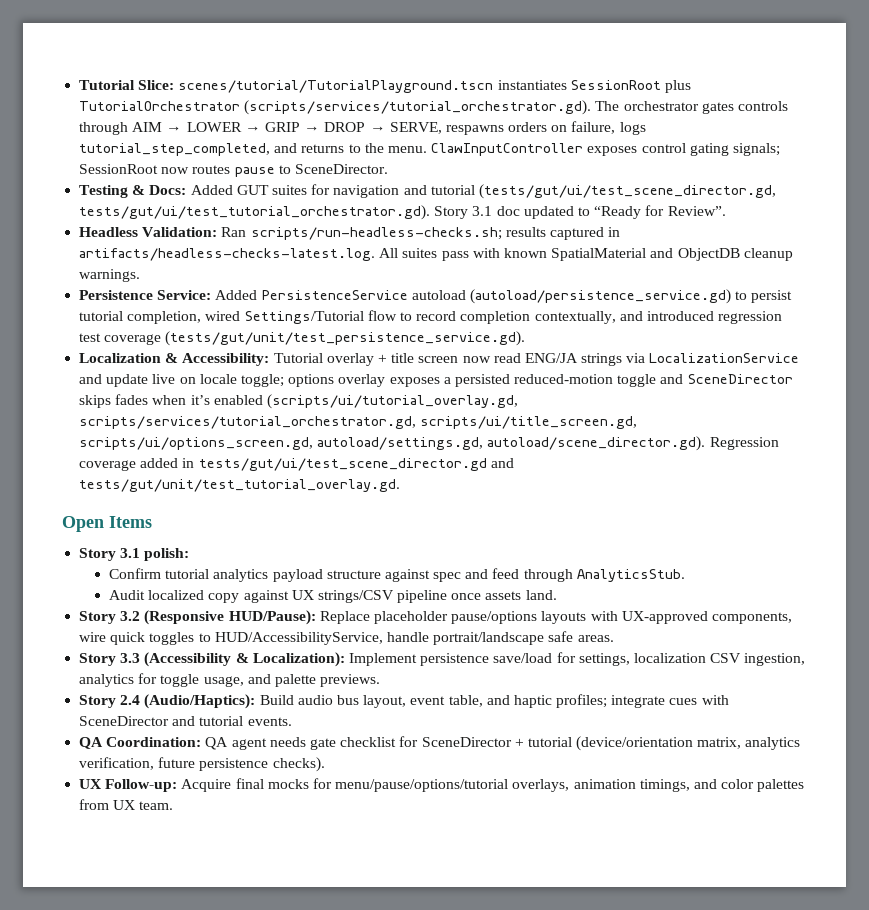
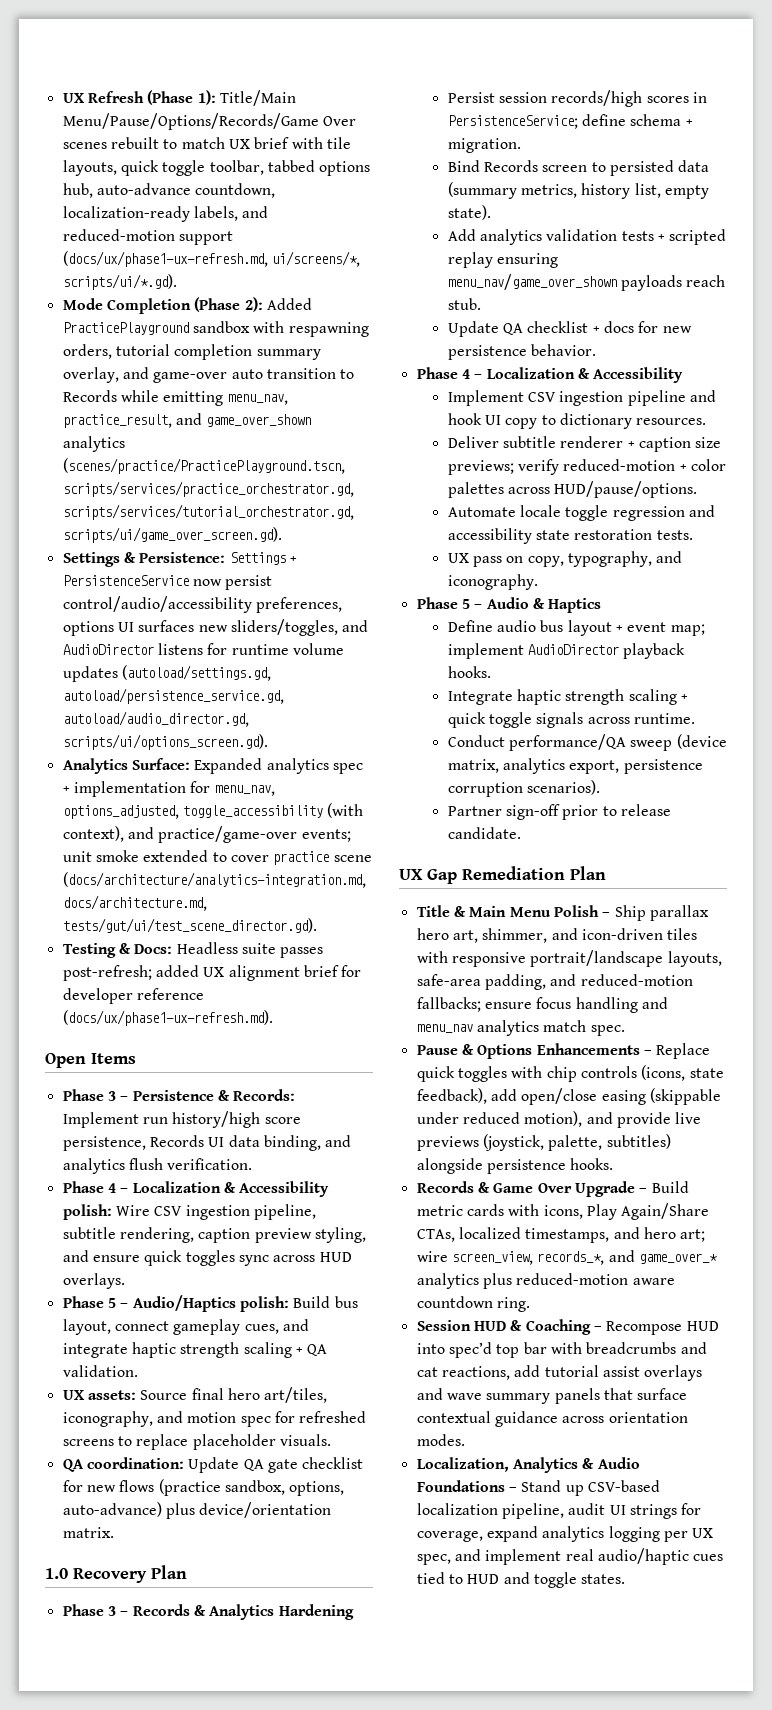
[79,80,691,93] [79,100,788,115] [79,121,646,135] [79,143,780,156] [79,164,388,177] [79,184,776,199] [79,205,726,220] [79,227,621,240] [79,248,793,261] [79,269,141,282] [79,289,793,304] [79,310,783,324] [79,331,526,346] [79,353,800,366] [79,374,793,387] [79,394,518,409] [79,416,638,429] [79,436,779,451] [79,458,514,471] [79,479,401,492] [62,516,152,532] [79,548,190,561] [108,568,685,582] [108,590,557,603] [79,610,792,625] [79,631,614,645] [79,652,806,667] [79,673,381,687] [79,694,729,709] [79,716,292,726] [79,736,801,751] [79,757,325,772] [79,778,805,792] [79,799,174,810] Tutorial Slice: scenes/tutorial/TutorialPlayground.tscn instantiates SessionRoot plus TutorialOrchestrator (scripts/services/tutorial_orchestrator.gd). The orchestrator gates controls through AIM → LOWER → GRIP → DROP → SERVE, respawns orders on failure, logs tutorial_step_completed, and returns to the menu. ClawInputController exposes control gating signals; SessionRoot now routes pause to SceneDirector. // Testing & Docs: Added GUT suites for navigation and tutorial (tests/gut/ui/test_scene_director.gd, tests/gut/ui/test_tutorial_orchestrator.gd). Story 3.1 doc updated to “Ready for Review”. // Headless Validation: Ran scripts/run-headless-checks.sh; results captured in artifacts/headless-checks-latest.log. All suites pass with known SpatialMaterial and ObjectDB cleanup warnings. // Persistence Service: Added PersistenceService autoload (autoload/persistence_service.gd) to persist tutorial completion, wired Settings/Tutorial flow to record completion contextually, and introduced regression test coverage (tests/gut/unit/test_persistence_service.gd). // Localization & Accessibility: Tutorial overlay + title screen now read ENG/JA strings via LocalizationService and update live on locale toggle; options overlay exposes a persisted reduced-motion toggle and SceneDirector skips fades when it’s enabled (scripts/ui/tutorial_overlay.gd, scripts/services/tutorial_orchestrator.gd, scripts/ui/title_screen.gd, scripts/ui/options_screen.gd, autoload/settings.gd, autoload/scene_director.gd). Regression coverage added in tests/gut/ui/test_scene_director.gd and tests/gut/unit/test_tutorial_overlay.gd. // Open Items // Story 3.1 polish: // Confirm tutorial analytics payload structure against spec and feed through AnalyticsStub. // Audit localized copy against UX strings/CSV pipeline once assets land. // Story 3.2 (Responsive HUD/Pause): Replace placeholder pause/options layouts with UX-approved components, wire quick toggles to HUD/AccessibilityService, handle portrait/landscape safe areas. // Story 3.3 (Accessibility & Localization): Implement persistence save/load for settings, localization CSV ingestion, analytics for toggle usage, and palette previews. // Story 2.4 (Audio/Haptics): Build audio bus layout, event table, and haptic profiles; integrate cues with SceneDirector and tutorial events. // QA Coordination: QA agent needs gate checklist for SceneDirector + tutorial (device/orientation matrix, analytics verification, future persistence checks). // UX Follow-up: Acquire final mocks for menu/pause/options/tutorial overlays, animation timings, and color palettes from UX team. -> [62,90,296,106] [62,113,356,130] [62,137,351,149] [62,160,371,176] [62,183,276,198] [62,206,269,222] [62,229,233,245] [62,251,360,267] [62,274,177,290] [62,297,312,314] [62,321,369,337] [62,344,321,360] [62,367,355,383] [62,390,288,406] [62,413,312,428] [62,436,125,452] [62,458,345,474] [62,481,354,497] [62,504,354,520] [62,527,282,543] [62,552,297,567] [62,575,273,590] [62,596,342,613] [62,619,369,636] [62,643,344,655] [62,665,271,682] [62,688,284,704] [62,711,249,727] [62,734,268,750] [62,758,363,774] [62,781,275,797] [62,803,364,819] [62,826,351,843] [62,850,372,865] [62,872,366,888] [62,895,207,911] [62,918,317,933] [62,942,324,958] [62,965,362,981] [62,988,204,1004] [62,1010,273,1026] [45,1053,136,1068] [62,1089,296,1101] [62,1111,301,1128] [62,1135,352,1151] [62,1158,253,1174] [62,1181,330,1197] [62,1204,316,1220] [62,1227,366,1243] [62,1250,352,1266] [62,1273,125,1289] [62,1295,358,1312] [62,1319,309,1335] [62,1342,328,1358] [62,1365,138,1377] [62,1387,328,1403] [62,1411,367,1427] [62,1434,331,1450] [62,1457,364,1473] [62,1479,345,1496] [62,1502,332,1519] [62,1527,114,1538] [45,1565,187,1583] [62,1604,354,1620] [447,90,708,107] [447,114,693,129] [447,138,521,153] [447,160,710,176] [447,182,710,199] [447,205,491,220] [447,229,727,245] [447,252,559,268] [447,274,726,291] [447,298,481,310] [447,321,692,337] [447,344,597,360] [416,367,684,383] [447,390,717,406] [447,413,707,429] [447,436,722,452] [447,459,727,475] [447,481,698,498] [447,505,716,521] [447,528,693,544] [447,551,683,567] [447,574,538,590] [416,597,602,613] [447,620,705,636] [447,643,686,659] [447,666,491,678] [447,689,689,705] [447,712,696,728] [447,734,727,751] [447,758,703,774] [447,780,601,797] [447,804,672,820] [447,827,521,839] [399,866,606,884] [416,905,709,921] [416,928,698,943] [416,950,722,967] [416,974,693,990] [416,997,668,1013] [416,1020,625,1036] [416,1043,711,1059] [416,1065,724,1082] [416,1088,721,1105] [416,1111,702,1128] [416,1134,671,1151] [416,1158,614,1174] [416,1181,689,1197] [416,1203,710,1220] [416,1227,706,1243] [416,1250,717,1265] [416,1273,675,1289] [416,1296,530,1312] [416,1319,719,1335] [416,1342,707,1358] [416,1365,703,1381] [416,1388,688,1404] [416,1411,688,1427] [416,1434,465,1446] [416,1457,640,1473] [416,1480,660,1496] [416,1503,702,1519] [416,1526,714,1542] [416,1548,724,1565] [416,1572,626,1588] UX Refresh (Phase 1): Title/Main Menu/Pause/Options/Records/Game Over scenes rebuilt to match UX brief with tile layouts, quick toggle toolbar, tabbed options hub, auto-advance countdown, localization-ready labels, and reduced-motion support (docs/ux/phase1-ux-refresh.md, ui/screens/*, scripts/ui/*.gd). // Mode Completion (Phase 2): Added PracticePlayground sandbox with respawning orders, tutorial completion summary overlay, and game-over auto transition to Records while emitting menu_nav, practice_result, and game_over_shown analytics (scenes/practice/PracticePlayground.tscn, scripts/services/practice_orchestrator.gd, scripts/services/tutorial_orchestrator.gd, scripts/ui/game_over_screen.gd). // Settings & Persistence: Settings + PersistenceService now persist control/audio/accessibility preferences, options UI surfaces new sliders/toggles, and AudioDirector listens for runtime volume updates (autoload/settings.gd, autoload/persistence_service.gd, autoload/audio_director.gd, scripts/ui/options_screen.gd). // Analytics Surface: Expanded analytics spec + implementation for menu_nav, options_adjusted, toggle_accessibility (with context), and practice/game-over events; unit smoke extended to cover practice scene (docs/architecture/analytics-integration.md, docs/architecture.md, tests/gut/ui/test_scene_director.gd). // Testing & Docs: Headless suite passes post-refresh; added UX alignment brief for developer reference (docs/ux/phase1-ux-refresh.md). // Open Items // Phase 3 – Persistence & Records: Implement run history/high score persistence, Records UI data binding, and analytics flush verification. // Phase 4 – Localization & Accessibility polish: Wire CSV ingestion pipeline, subtitle rendering, caption preview styling, and ensure quick toggles sync across HUD overlays. // Phase 5 – Audio/Haptics polish: Build bus layout, connect gameplay cues, and integrate haptic strength scaling + QA validation. // UX assets: Source final hero art/tiles, iconography, and motion spec for refreshed screens to replace placeholder visuals. // QA coordination: Update QA gate checklist for new flows (practice sandbox, options, auto-advance) plus device/orientation matrix. // 1.0 Recovery Plan // Phase 3 – Records & Analytics Hardening // Persist session records/high scores in PersistenceService; define schema + migration. // Bind Records screen to persisted data (summary metrics, history list, empty state). // Add analytics validation tests + scripted replay ensuring menu_nav/game_over_shown payloads reach stub. // Update QA checklist + docs for new persistence behavior. // Phase 4 – Localization & Accessibility // Implement CSV ingestion pipeline and hook UI copy to dictionary resources. // Deliver subtitle renderer + caption size previews; verify reduced-motion + color palettes across HUD/pause/options. // Automate locale toggle regression and accessibility state restoration tests. // UX pass on copy, typography, and iconography. // Phase 5 – Audio & Haptics // Define audio bus layout + event map; implement AudioDirector playback hooks. // Integrate haptic strength scaling + quick toggle signals across runtime. // Conduct performance/QA sweep (device matrix, analytics export, persistence corruption scenarios). // Partner sign-off prior to release candidate. // UX Gap Remediation Plan // Title & Main Menu Polish – Ship parallax hero art, shimmer, and icon-driven tiles with responsive portrait/landscape layouts, safe-area padding, and reduced-motion fallbacks; ensure focus handling and menu_nav analytics match spec. // Pause & Options Enhancements – Replace quick toggles with chip controls (icons, state feedback), add open/close easing (skippable under reduced motion), and provide live previews (joystick, palette, subtitles) alongside persistence hooks. // Records & Game Over Upgrade – Build metric cards with icons, Play Again/Share CTAs, localized timestamps, and hero art; wire screen_view, records_*, and game_over_* analytics plus reduced-motion aware countdown ring. // Session HUD & Coaching – Recompose HUD into spec’d top bar with breadcrumbs and cat reactions, add tutorial assist overlays and wave summary panels that surface contextual guidance across orientation modes. // Localization, Analytics & Audio Foundations – Stand up CSV-based localization pipeline, audit UI strings for coverage, expand analytics logging per UX spec, and implement real audio/haptic cues tied to HUD and toggle states.

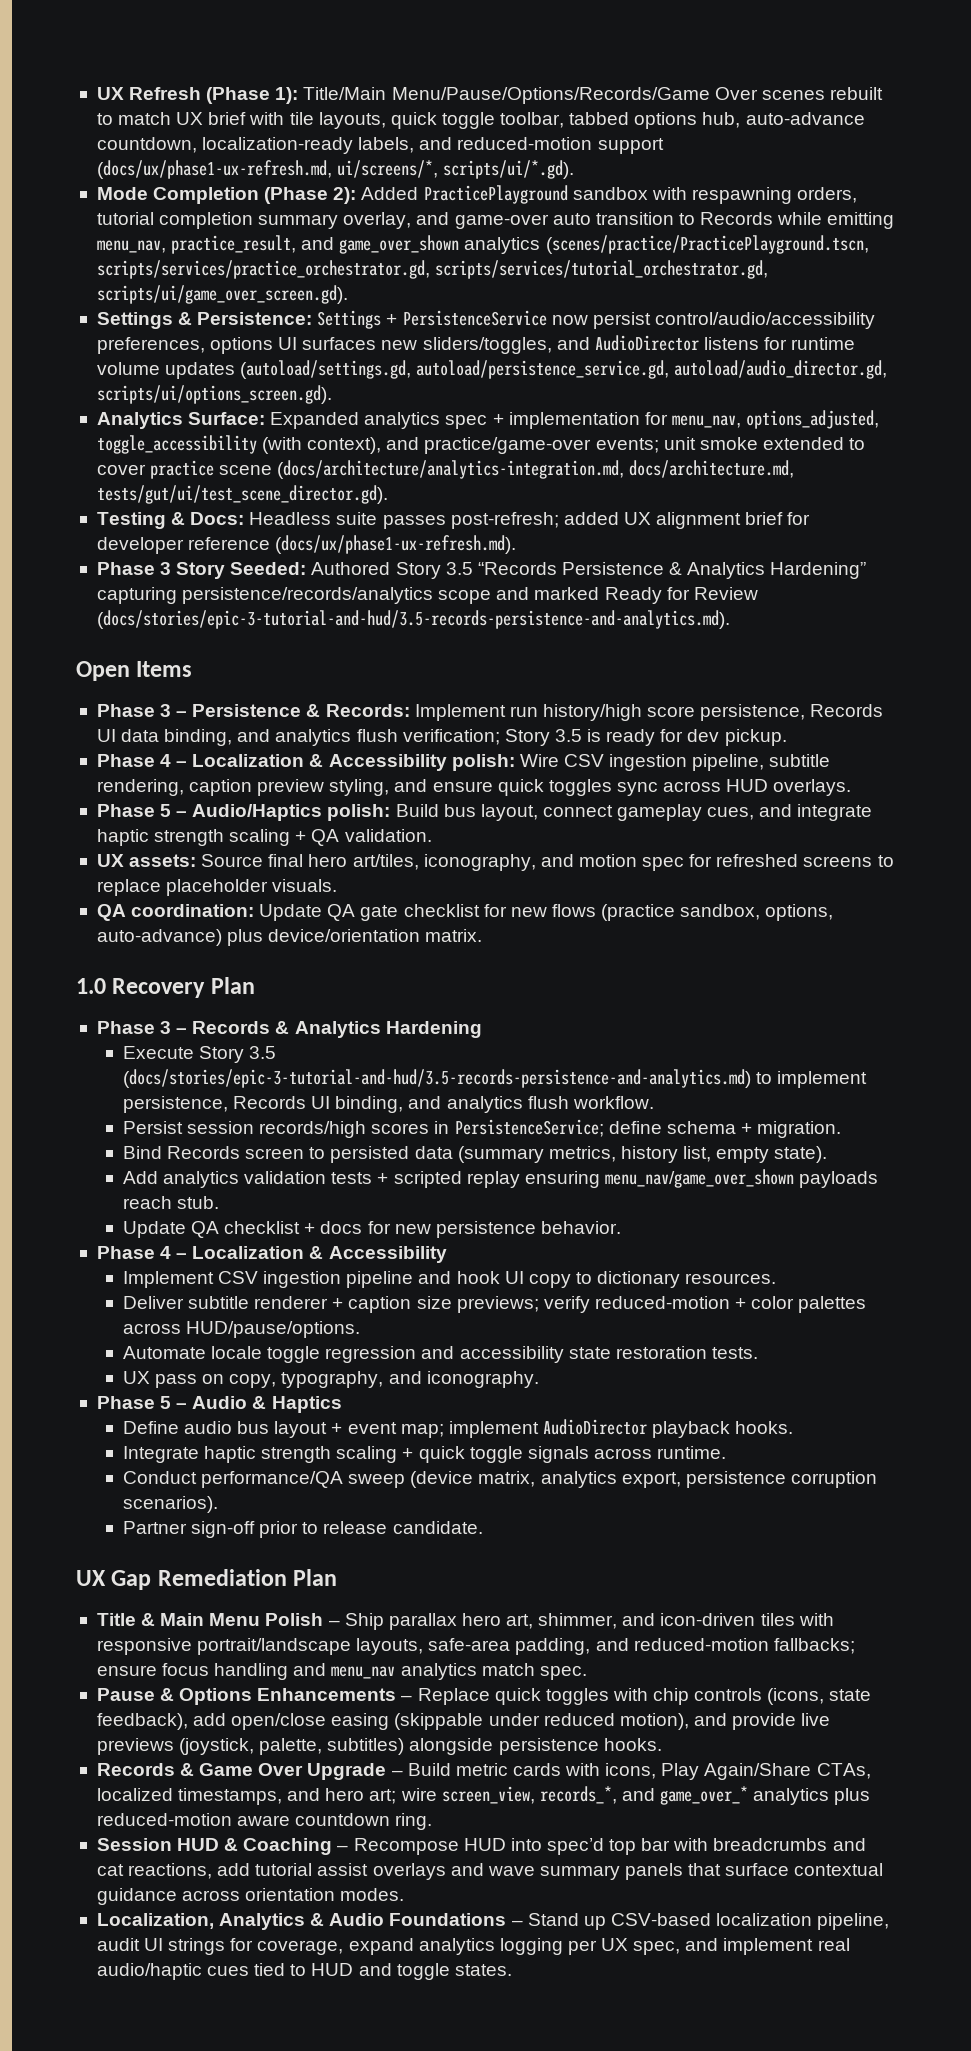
(273, 1018) none -> [96,562,867,579] [96,587,758,604] [96,610,730,629] // Phase 3 Story Seeded: Authored Story 3.5 “Records Persistence & Analytics Hardening” capturing persistence/records/analytics scope and marked Ready for Review (docs/stories/epic-3-tutorial-and-hud/3.5-records-persistence-and-analytics.md).
[167,1158,253,1170] verification. -> [402,729,787,746] verification; Story 3.5 is ready for dev pickup.
(354, 1612) none -> [122,1046,277,1063] [122,1069,868,1088] [122,1096,654,1113] // Execute Story 3.5 (docs/stories/epic-3-tutorial-and-hud/3.5-records-persistence-and-analytics.md) to implement persistence, Records UI binding, and analytics flush workflow.

